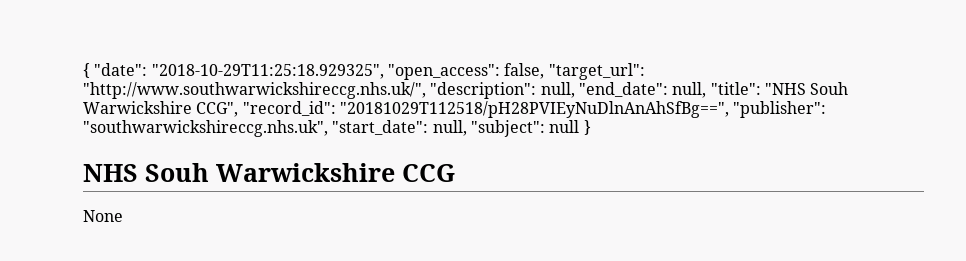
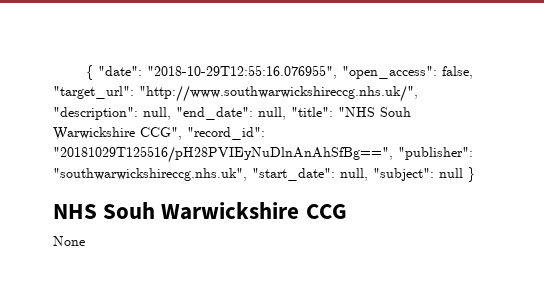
[151,64,384,79] "2018-10-29T11:25:18.929325", -> [146,65,337,79] "2018-10-29T12:55:16.076955",
[339,101,729,118] "20181029T112518/pH28PVIEyNuDlnAnAhSfBg==", -> [53,146,393,163] "20181029T125516/pH28PVIEyNuDlnAnAhSfBg==",

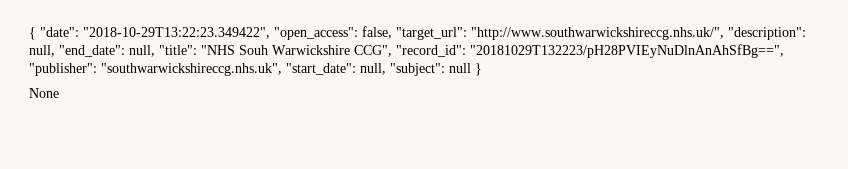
[146,65,337,79] "2018-10-29T12:55:16.076955", -> [83,27,270,39] "2018-10-29T13:22:23.349422",
[53,146,393,163] "20181029T125516/pH28PVIEyNuDlnAnAhSfBg==", -> [470,44,784,58] "20181029T132223/pH28PVIEyNuDlnAnAhSfBg==",
[53,202,347,220] // NHS Souh Warwickshire CCG -> (482, 69) none

